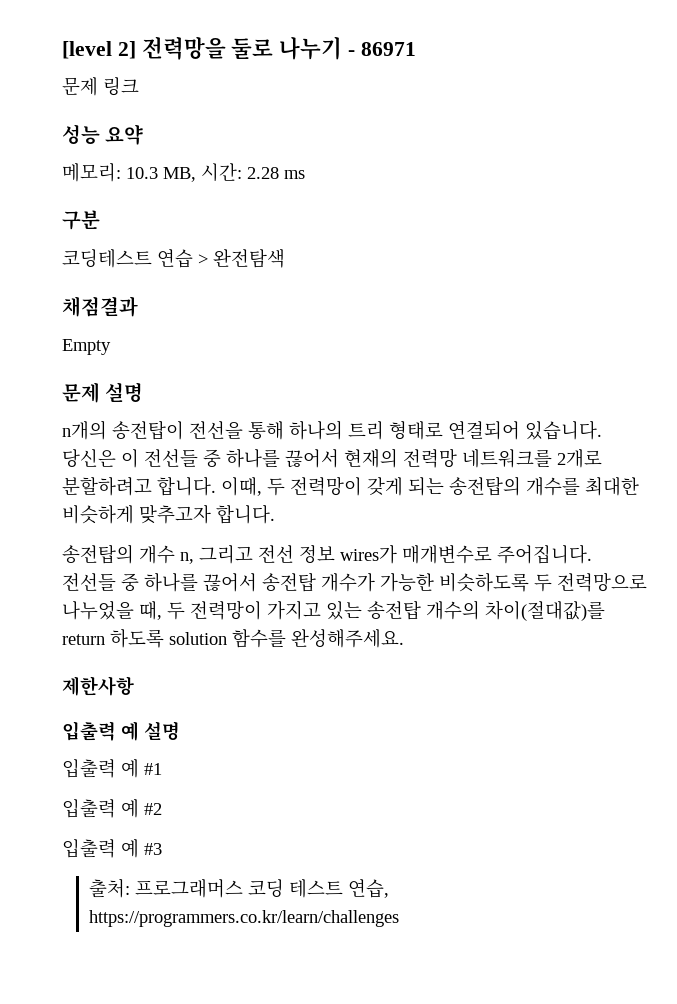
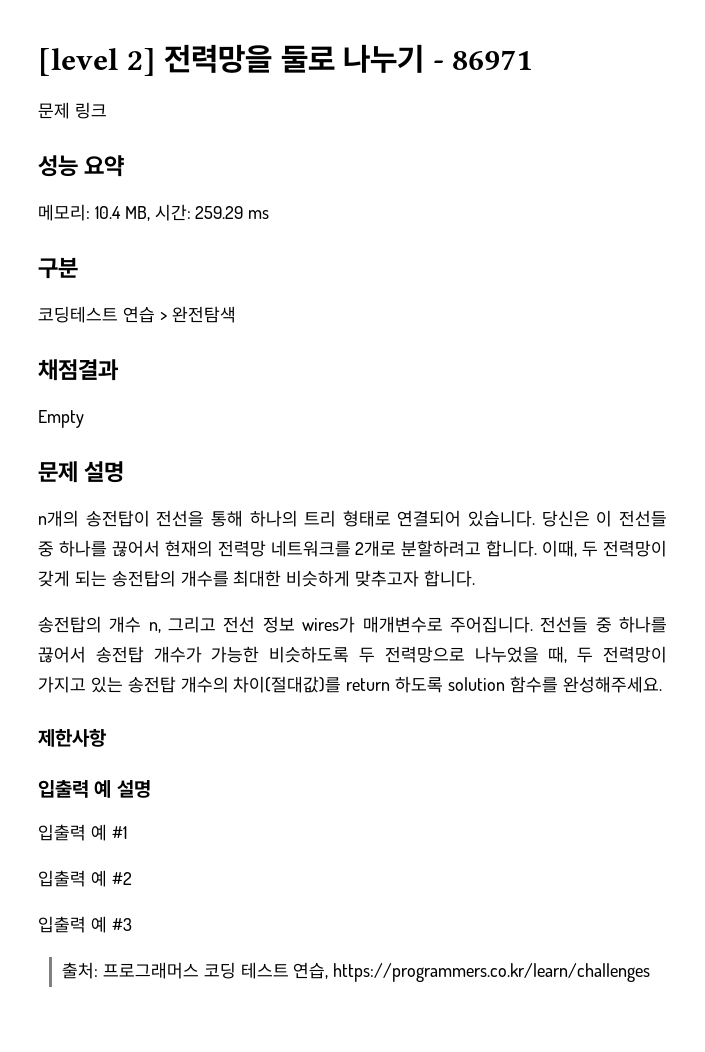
[126,167,158,179] 10.3 -> [94,206,121,219] 10.4
[247,167,279,179] 2.28 -> [195,206,244,219] 259.29

